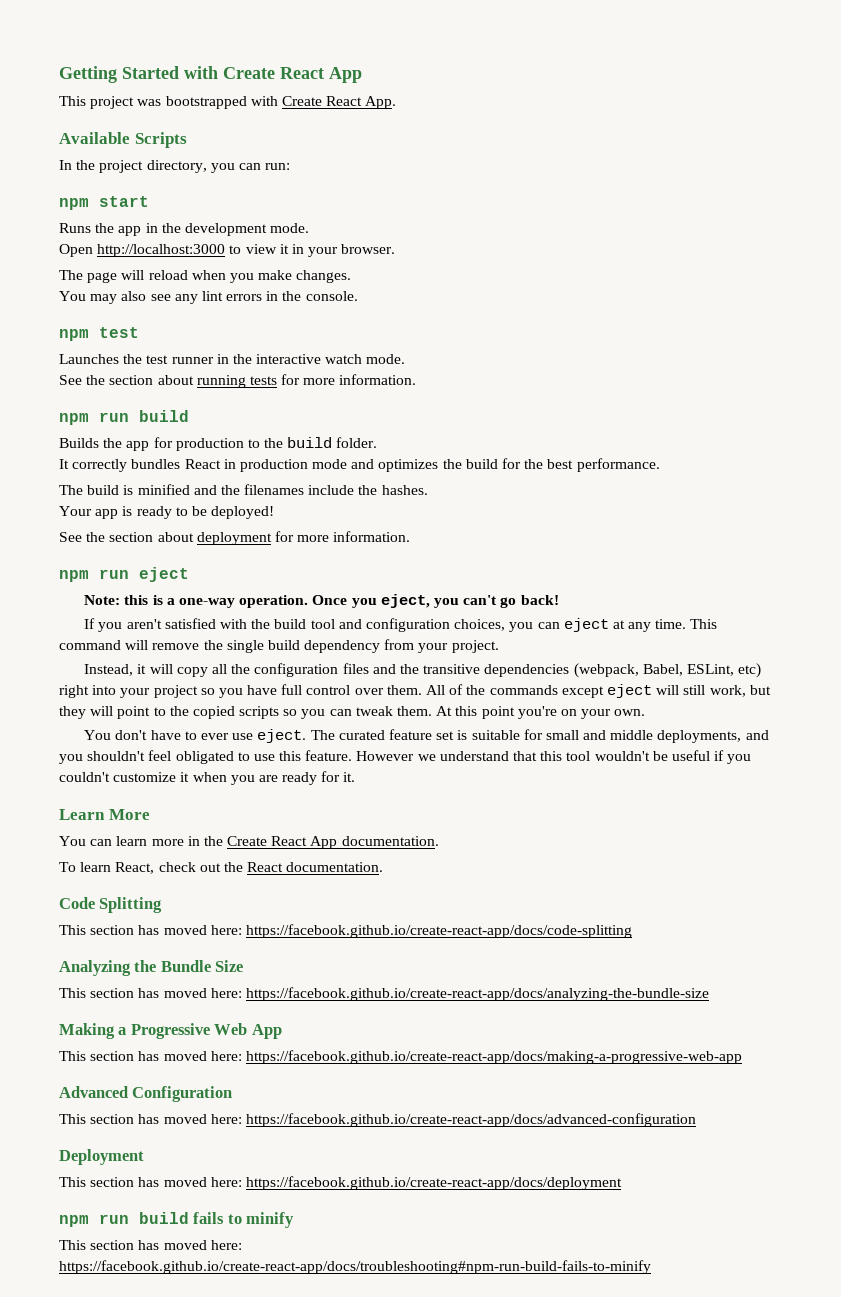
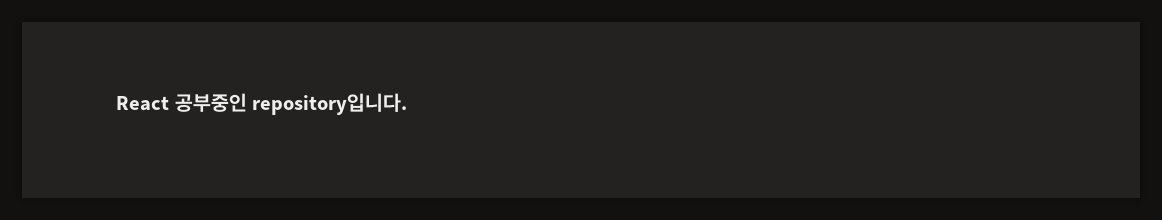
[59,66,362,83] [59,96,397,109] [59,132,187,148] [59,160,291,173] [59,196,149,210] [59,223,310,236] [59,244,396,257] [59,270,352,283] [59,291,358,304] [59,327,139,341] [59,354,406,364] [59,374,417,388] [59,410,189,425] [59,437,378,451] [59,458,660,472] [59,484,428,495] [59,506,275,519] [59,531,411,545] [59,567,189,582] [84,594,559,608] [84,618,718,632] [59,639,499,653] [84,663,762,678] [59,684,771,698] [59,706,646,719] [84,729,769,743] [59,750,752,764] [59,771,356,785] [59,809,150,820] [59,836,439,849] [59,862,384,874] [59,897,163,913] [59,924,632,938] [59,960,244,976] [59,987,709,1001] [59,1023,282,1039] [59,1050,742,1064] [59,1086,233,1102] [59,1113,696,1127] [59,1149,144,1165] [59,1176,622,1190] [59,1212,295,1228] [59,1240,242,1250] [59,1260,651,1274] Getting Started with Create React App // This project was bootstrapped with Create React App. // Available Scripts // In the project directory, you can run: // npm start // Runs the app in the development mode. // Open http://localhost:3000 to view it in your browser. // The page will reload when you make changes. // You may also see any lint errors in the console. // npm test // Launches the test runner in the interactive watch mode. // See the section about running tests for more information. // npm run build // Builds the app for production to the build folder. // It correctly bundles React in production mode and optimizes the build for the best performance. // The build is minified and the filenames include the hashes. // Your app is ready to be deployed! // See the section about deployment for more information. // npm run eject // Note: this is a one-way operation. Once you eject, you can't go back! // If you aren't satisfied with the build tool and configuration choices, you can eject at any time. This command will remove the single build dependency from your project. // Instead, it will copy all the configuration files and the transitive dependencies (webpack, Babel, ESLint, etc) right into your project so you have full control over them. All of the commands except eject will still work, but they will point to the copied scripts so you can tweak them. At this point you're on your own. // You don't have to ever use eject. The curated feature set is suitable for small and middle deployments, and you shouldn't feel obligated to use this feature. However we understand that this tool wouldn't be useful if you couldn't customize it when you are ready for it. // Learn More // You can learn more in the Create React App documentation. // To learn React, check out the React documentation. // Code Splitting // This section has moved here: https://facebook.github.io/create-react-app/docs/code-splitting // Analyzing the Bundle Size // This section has moved here: https://facebook.github.io/create-react-app/docs/analyzing-the-bundle-size // Making a Progressive Web App // This section has moved here: https://facebook.github.io/create-react-app/docs/making-a-progressive-web-app // Advanced Configuration // This section has moved here: https://facebook.github.io/create-react-app/docs/advanced-configuration // Deployment // This section has moved here: https://facebook.github.io/create-react-app/docs/deployment // npm run build fails to minify // This section has moved here: https://facebook.github.io/create-react-app/docs/troubleshooting#npm-run-build-fails-to-minify -> [116,93,408,115] React 공부중인 repository입니다.

